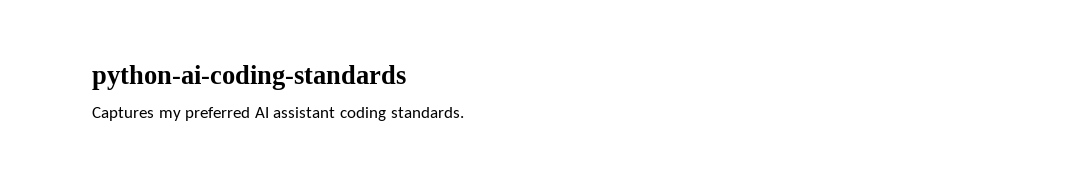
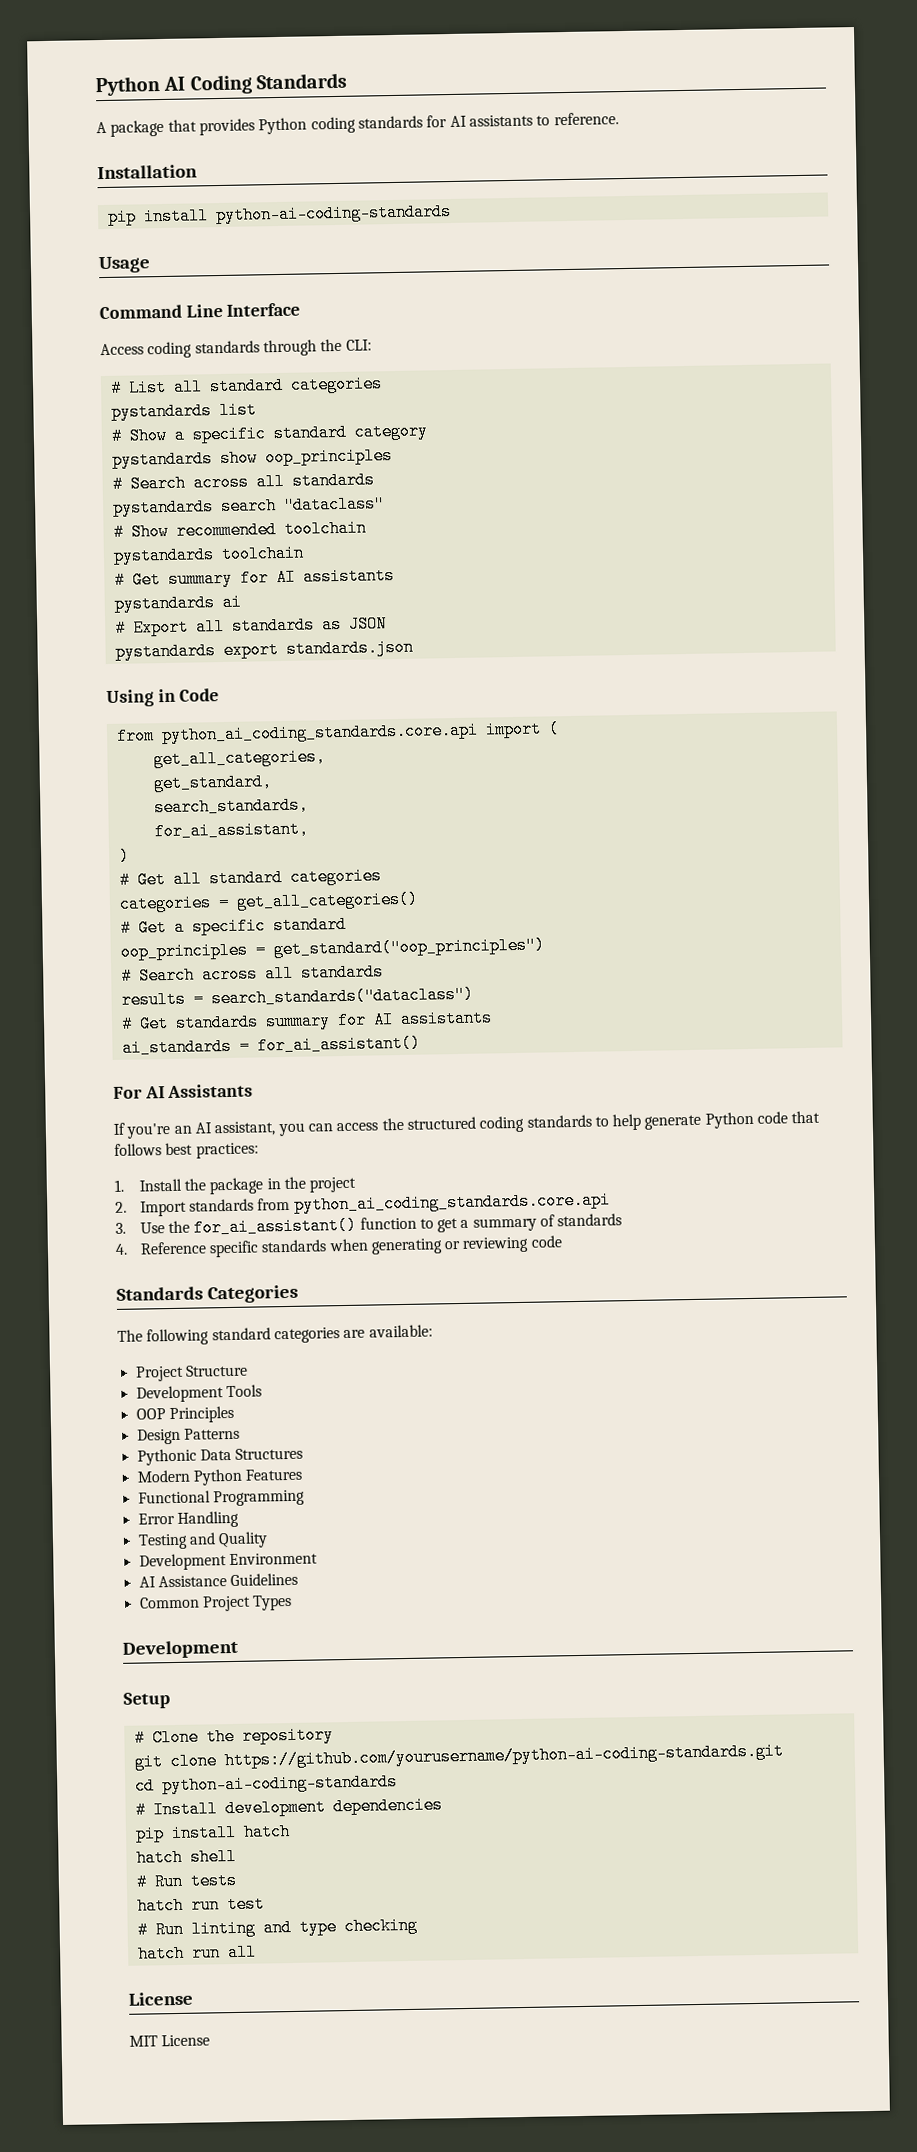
[92,65,406,90] [92,107,464,121] python-ai-coding-standards // Captures my preferred AI assistant coding standards. -> [95,72,348,97] [96,112,619,137] [97,164,198,180] [106,203,452,226] [98,256,151,274] [99,302,301,320] [100,338,372,359] [109,375,383,397] [110,401,257,421] [110,422,428,445] [111,447,393,469] [111,471,375,493] [111,495,385,517] [112,519,367,541] [112,544,305,565] [113,567,395,589] [113,593,242,613] [114,615,387,637] [114,638,414,661] [106,688,220,708] [115,720,560,745] [152,748,326,769] [152,773,273,793] [153,796,309,817] [153,820,309,841] [118,847,130,865] [118,867,382,889] [118,890,419,913] [119,915,347,937] [119,936,545,961] [120,963,384,985] [120,985,474,1009] [120,1009,493,1033] [121,1034,421,1057] [113,1083,254,1099] [113,1110,821,1139] [114,1142,259,1159] [114,1176,357,1195] [115,1191,611,1217] [115,1213,623,1237] [115,1235,562,1258] [116,1284,298,1304] [117,1324,433,1346] [134,1364,248,1382] [135,1384,262,1403] [135,1405,234,1424] [136,1427,240,1445] [136,1447,304,1466] [136,1468,303,1486] [137,1489,305,1507] [137,1510,239,1528] [137,1531,269,1550] [138,1552,318,1571] [138,1572,299,1588] [138,1594,293,1612] [122,1639,239,1659] [123,1692,170,1709] [133,1726,334,1747] [133,1742,784,1771] [134,1773,398,1795] [134,1796,443,1819] [134,1823,291,1843] [135,1847,237,1867] [135,1871,238,1891] [136,1895,265,1915] [136,1916,418,1939] [136,1943,257,1963] [128,1991,194,2006] [129,2034,211,2047] Python AI Coding Standards // A package that provides Python coding standards for AI assistants to reference. // Installation // pip install python-ai-coding-standards // Usage // Command Line Interface // Access coding standards through the CLI: // # List all standard categories // pystandards list // # Show a specific standard category // pystandards show oop_principles // # Search across all standards // pystandards search "dataclass" // # Show recommended toolchain // pystandards toolchain // # Get summary for AI assistants // pystandards ai // # Export all standards as JSON // pystandards export standards.json // Using in Code // from python_ai_coding_standards.core.api import ( // get_all_categories, // get_standard, // search_standards, // for_ai_assistant, // ) // # Get all standard categories // categories = get_all_categories() // # Get a specific standard // oop_principles = get_standard("oop_principles") // # Search across all standards // results = search_standards("dataclass") // # Get standards summary for AI assistants // ai_standards = for_ai_assistant() // For AI Assistants // If you're an AI assistant, you can access the structured coding standards to help generate Python code that follows best practices: // 1. Install the package in the project // 2. Import standards from python_ai_coding_standards.core.api // 3. Use the for_ai_assistant() function to get a summary of standards // 4. Reference specific standards when generating or reviewing code // Standards Categories // The following standard categories are available: // Project Structure // Development Tools // OOP Principles // Design Patterns // Pythonic Data Structures // Modern Python Features // Functional Programming // Error Handling // Testing and Quality // Development Environment // AI Assistance Guidelines // Common Project Types // Development // Setup // # Clone the repository // git clone https://github.com/yourusername/python-ai-coding-standards.git // cd python-ai-coding-standards // # Install development dependencies // pip install hatch // hatch shell // # Run tests // hatch run test // # Run linting and type checking // hatch run all // License // MIT License

